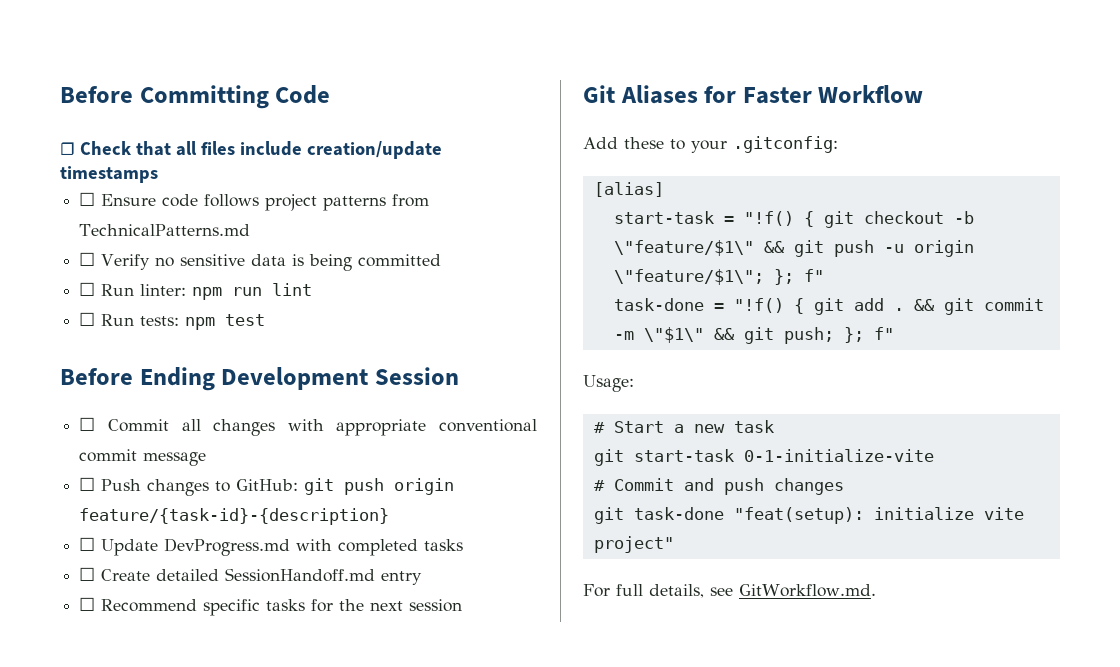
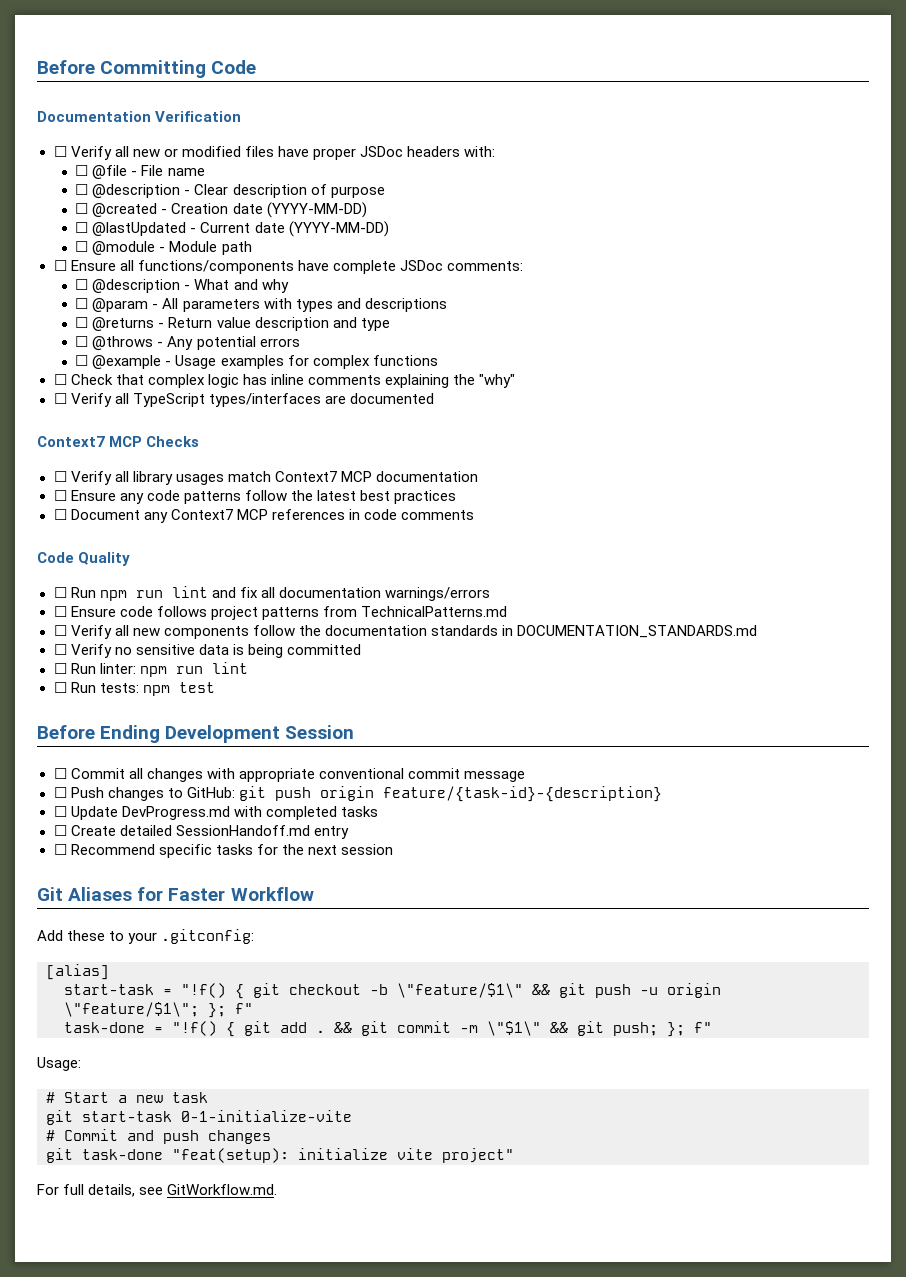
[60,141,442,159] [60,166,158,183] ☐ Check that all files include creation/update timestamps -> [37,111,242,122] [53,146,496,160] [75,165,205,179] [75,184,385,198] [75,202,367,218] [75,221,389,237] [75,241,252,255] [53,260,523,274] [75,279,289,293] [75,298,447,312] [75,317,390,331] [75,336,300,350] [75,355,438,369] [53,374,515,388] [53,393,434,407] [37,436,200,447] [53,471,478,485] [53,490,456,504] [53,509,474,523] [37,552,131,566] [53,586,490,601] Documentation Verification // ☐ Verify all new or modified files have proper JSDoc headers with: // ☐ @file - File name // ☐ @description - Clear description of purpose // ☐ @created - Creation date (YYYY-MM-DD) // ☐ @lastUpdated - Current date (YYYY-MM-DD) // ☐ @module - Module path // ☐ Ensure all functions/components have complete JSDoc comments: // ☐ @description - What and why // ☐ @param - All parameters with types and descriptions // ☐ @returns - Return value description and type // ☐ @throws - Any potential errors // ☐ @example - Usage examples for complex functions // ☐ Check that complex logic has inline comments explaining the "why" // ☐ Verify all TypeScript types/interfaces are documented // Context7 MCP Checks // ☐ Verify all library usages match Context7 MCP documentation // ☐ Ensure any code patterns follow the latest best practices // ☐ Document any Context7 MCP references in code comments // Code Quality // ☐ Run npm run lint and fix all documentation warnings/errors
(251, 230) none -> [53,625,757,639] // ☐ Verify all new components follow the documentation standards in DOCUMENTATION_STANDARDS.md

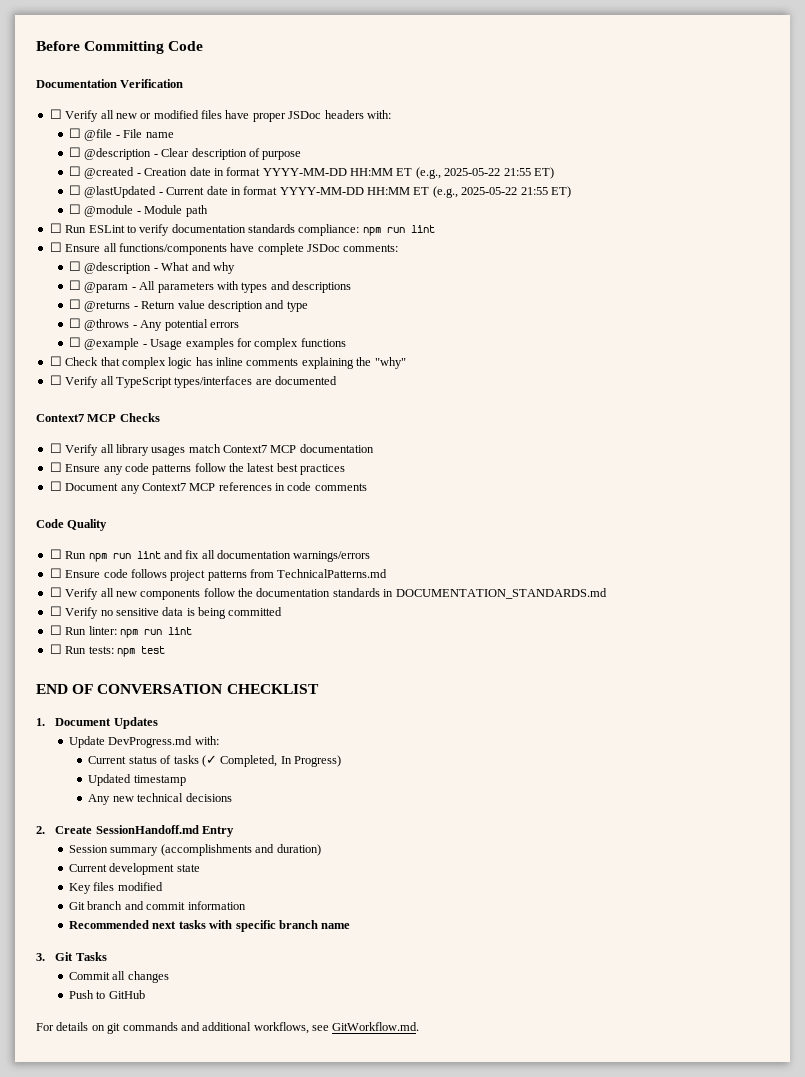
[266,202,367,218] (YYYY-MM-DD) -> [213,167,554,179] in format YYYY-MM-DD HH:MM ET (e.g., 2025-05-22 21:55 ET)
[288,221,389,237] (YYYY-MM-DD) -> [230,186,571,198] in format YYYY-MM-DD HH:MM ET (e.g., 2025-05-22 21:55 ET)
(252, 248) none -> [49,223,435,236] // ☐ Run ESLint to verify documentation standards compliance: npm run lint
[37,725,355,743] [53,768,525,782] [53,786,662,802] [53,806,378,820] [53,825,349,839] [53,844,393,858] [37,887,314,901] [37,929,255,944] [46,964,109,980] [64,983,721,999] [64,1002,253,1018] [64,1021,712,1037] [37,1057,81,1071] [46,1092,208,1103] [46,1110,352,1125] [46,1129,271,1144] [46,1148,514,1163] [37,1184,136,1197] Before Ending Development Session // ☐ Commit all changes with appropriate conventional commit message // ☐ Push changes to GitHub: git push origin feature/{task-id}-{description} // ☐ Update DevProgress.md with completed tasks // ☐ Create detailed SessionHandoff.md entry // ☐ Recommend specific tasks for the next session // Git Aliases for Faster Workflow // Add these to your .gitconfig: // [alias] // start-task = "!f() { git checkout -b \"feature/$1\" && git push -u origin \"feature/$1\"; }; f" // task-done = "!f() { git add . && git commit -m \"$1\" && git push; }; f" // Usage: // # Start a new task // git start-task 0-1-initialize-vite // # Commit and push changes // git task-done "feat(setup): initialize vite project" // For full details, -> [36,684,319,694] [36,717,158,729] [69,736,219,748] [88,755,342,767] [88,774,186,786] [88,793,232,805] [36,825,235,837] [69,844,321,856] [69,863,200,875] [69,882,163,894] [69,901,246,910] [69,920,351,932] [36,952,107,961] [69,971,169,983] [69,990,145,999] [36,1022,309,1034] END OF CONVERSATION CHECKLIST // 1. Document Updates // Update DevProgress.md with: // Current status of tasks (✓ Completed, In Progress) // Updated timestamp // Any new technical decisions // 2. Create SessionHandoff.md Entry // Session summary (accomplishments and duration) // Current development state // Key files modified // Git branch and commit information // Recommended next tasks with specific branch name // 3. Git Tasks // Commit all changes // Push to GitHub // For details on git commands and additional workflows,

